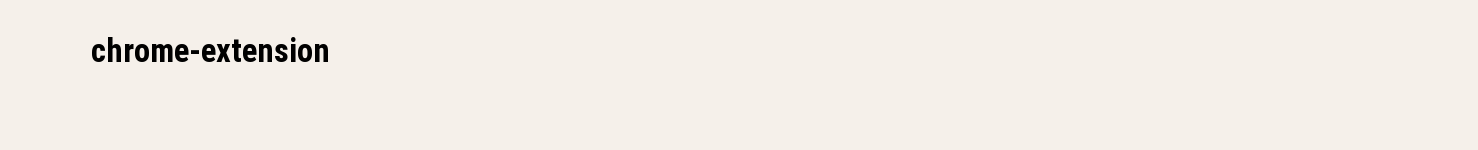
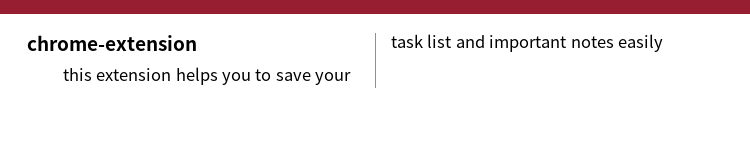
(330, 49) none -> [62,67,352,85] [391,34,664,52] // this extension helps you to save your task list and important notes easily

